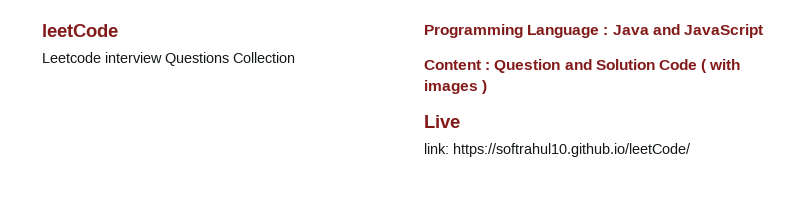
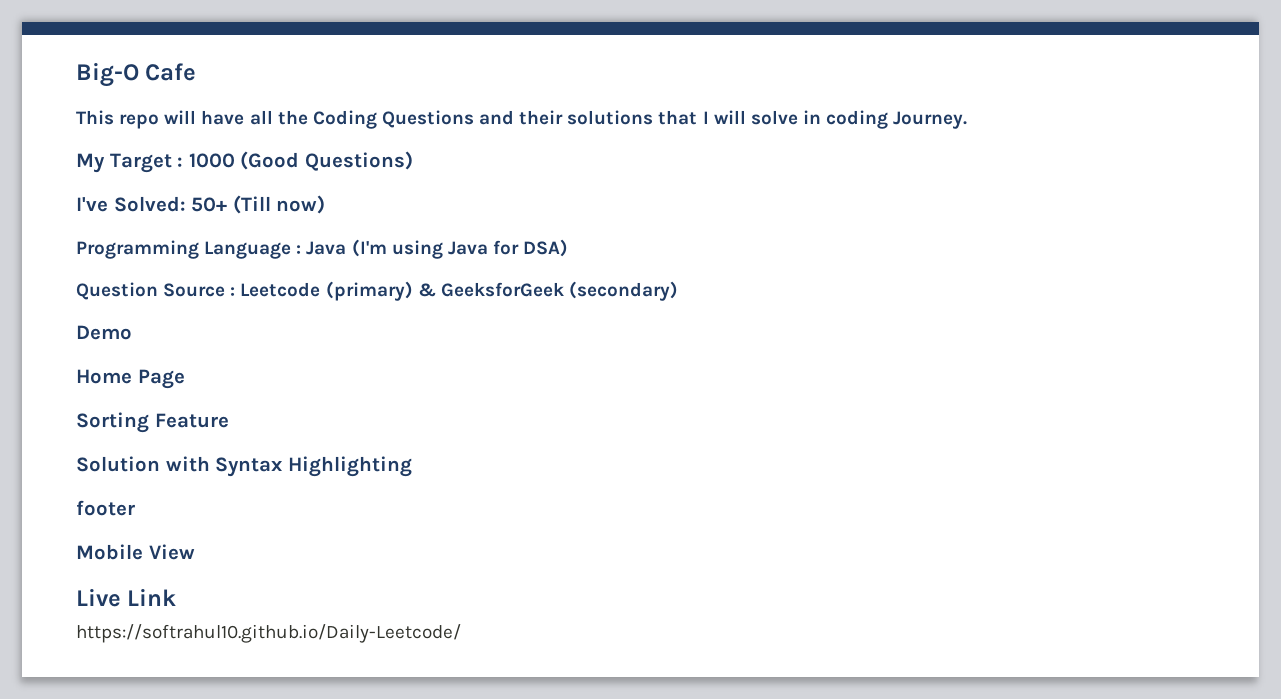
[42,24,118,37] [42,52,295,66] [424,24,763,38] [424,59,741,73] [424,80,488,94] leetCode // Leetcode interview Questions Collection // Programming Language : Java and JavaScript // Content : Question and Solution Code ( with images ) -> [76,62,197,87] [76,110,968,129] [76,151,413,173] [76,195,326,214] [76,239,569,259] [76,281,678,301] [76,325,132,340] [76,369,185,389] [76,412,229,433] [76,456,412,477] [76,500,135,516] [76,544,195,560] Big-O Cafe // This repo will have all the Coding Questions and their solutions that I will solve in coding Journey. // My Target : 1000 (Good Questions) // I've Solved: 50+ (Till now) // Programming Language : Java (I'm using Java for DSA) // Question Source : Leetcode (primary) & GeeksforGeek (secondary) // Demo // Home Page // Sorting Feature // Solution with Syntax Highlighting // footer // Mobile View
[424,143,691,157] // link: https://softrahul10.github.io/leetCode/ -> [127,588,177,606] [76,624,461,643] Link // https://softrahul10.github.io/Daily-Leetcode/

